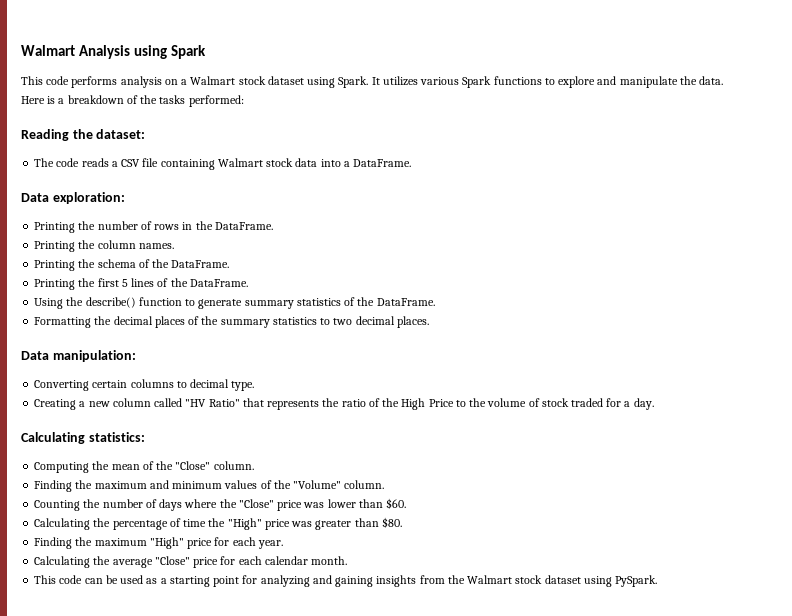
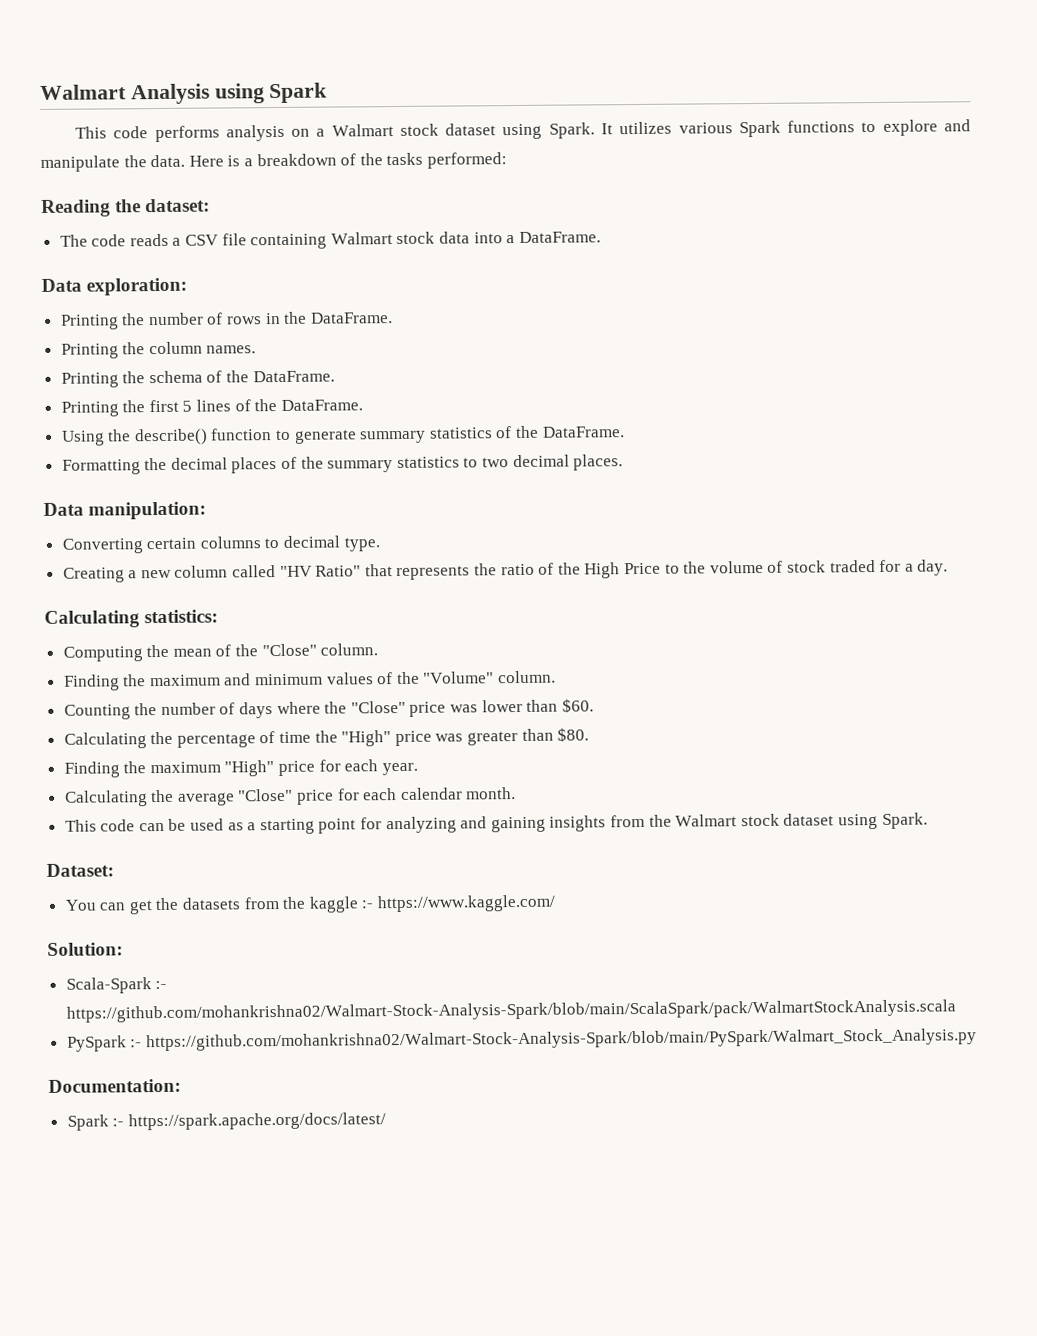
[615,575,658,587] PySpark. -> [881,812,928,829] [46,863,114,877] [64,894,557,915] [47,942,123,956] [65,977,168,994] [65,999,956,1023] [66,1028,977,1052] [48,1078,181,1093] [66,1112,386,1131] Spark. // Dataset: // You can get the datasets from the kaggle :- https://www.kaggle.com/ // Solution: // Scala-Spark :- https://github.com/mohankrishna02/Walmart-Stock-Analysis-Spark/blob/main/ScalaSpark/pack/WalmartStockAnalysis.scala // PySpark :- https://github.com/mohankrishna02/Walmart-Stock-Analysis-Spark/blob/main/PySpark/Walmart_Stock_Analysis.py // Documentation: // Spark :- https://spark.apache.org/docs/latest/

